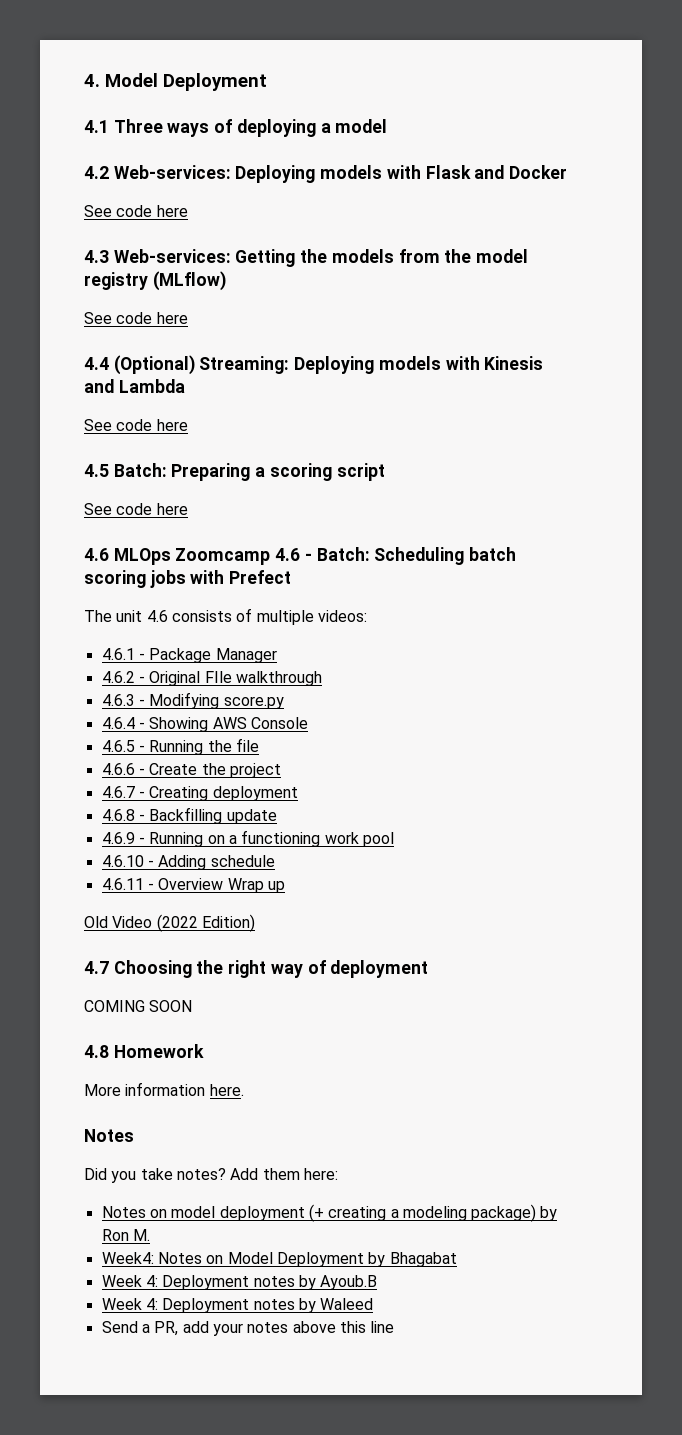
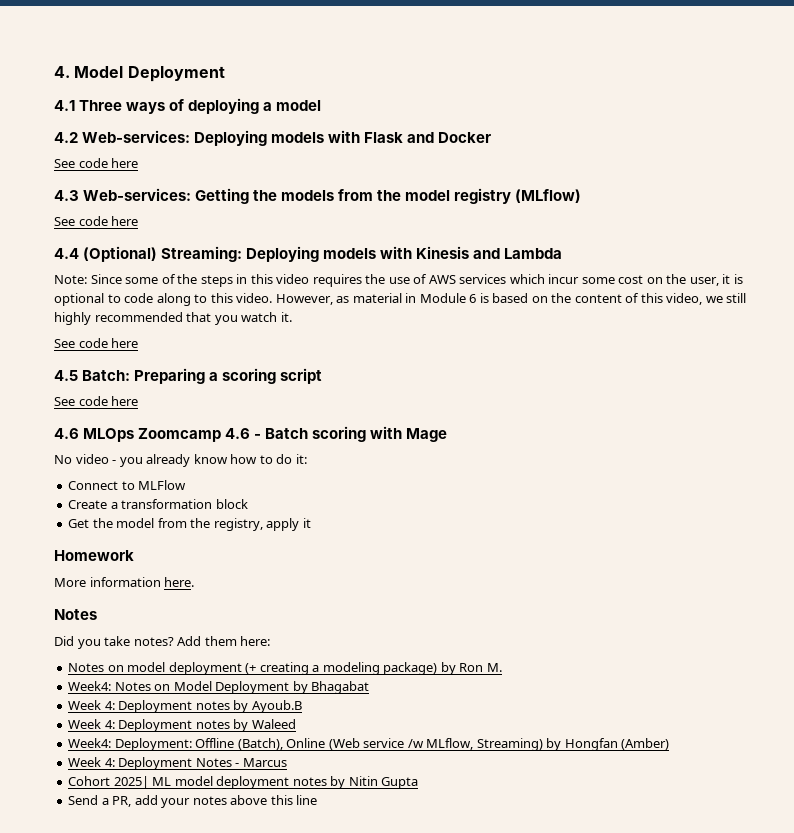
(185, 386) none -> [54,274,743,287] [54,293,747,306] [54,312,292,325] // Note: Since some of the steps in this video requires the use of AWS services which incur some cost on the user, it is optional to code along to this video. However, as material in Module 6 is based on the content of this video, we still highly recommended that you watch it.
[316,547,517,565] [84,570,292,588] [84,608,367,625] [101,648,277,663] [101,671,322,686] [101,692,284,709] [101,717,308,732] [101,738,259,755] [101,763,281,778] [101,786,298,801] [101,807,277,824] [101,830,394,847] [101,855,275,870] [101,878,285,893] [84,914,255,932] [84,960,429,978] [84,1000,193,1012] [84,1045,109,1058] Batch: Scheduling batch scoring jobs with Prefect // The unit 4.6 consists of multiple videos: // 4.6.1 - Package Manager // 4.6.2 - Original FIle walkthrough // 4.6.3 - Modifying score.py // 4.6.4 - Showing AWS Console // 4.6.5 - Running the file // 4.6.6 - Create the project // 4.6.7 - Creating deployment // 4.6.8 - Backfilling update // 4.6.9 - Running on a functioning work pool // 4.6.10 - Adding schedule // 4.6.11 - Overview Wrap up // Old Video (2022 Edition) // 4.7 Choosing the right way of deployment // COMING SOON // 4.8 -> [265,426,448,442] [54,454,307,467] [68,480,187,490] [68,499,248,509] [68,518,311,531] Batch scoring with Mage // No video - you already know how to do it: // Connect to MLFlow // Create a transformation block // Get the model from the registry, apply it //
(374, 1304) none -> [68,738,670,751] [68,757,287,770] [68,776,419,789] // Week4: Deployment: Offline (Batch), Online (Web service /w MLflow, Streaming) by Hongfan (Amber) // Week 4: Deployment Notes - Marcus // Cohort 2025| ML model deployment notes by Nitin Gupta

